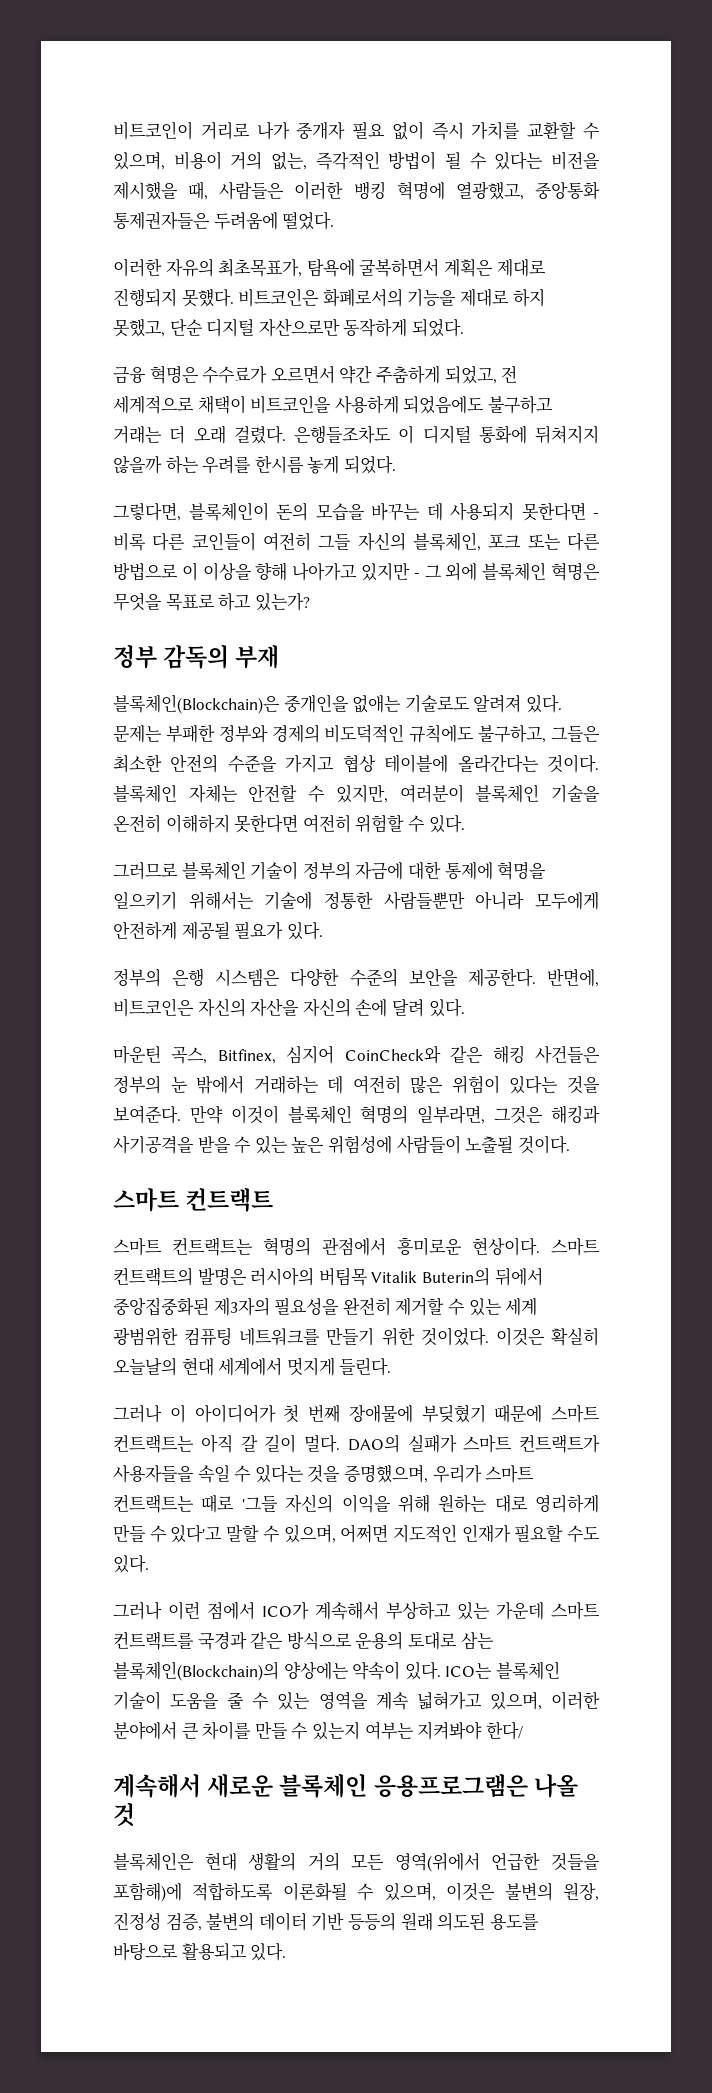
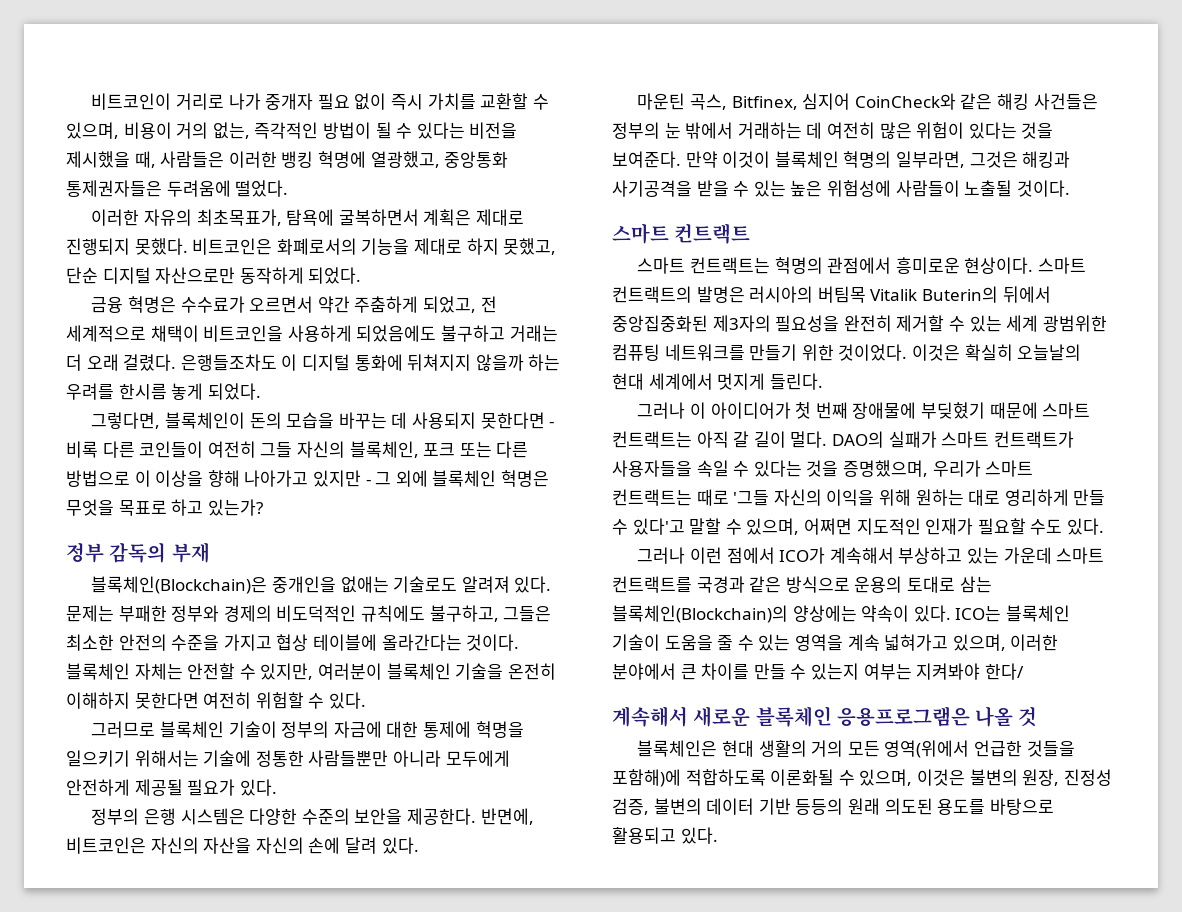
[181,288,234,307] 못헀다. -> [134,238,188,255] 못했다.

